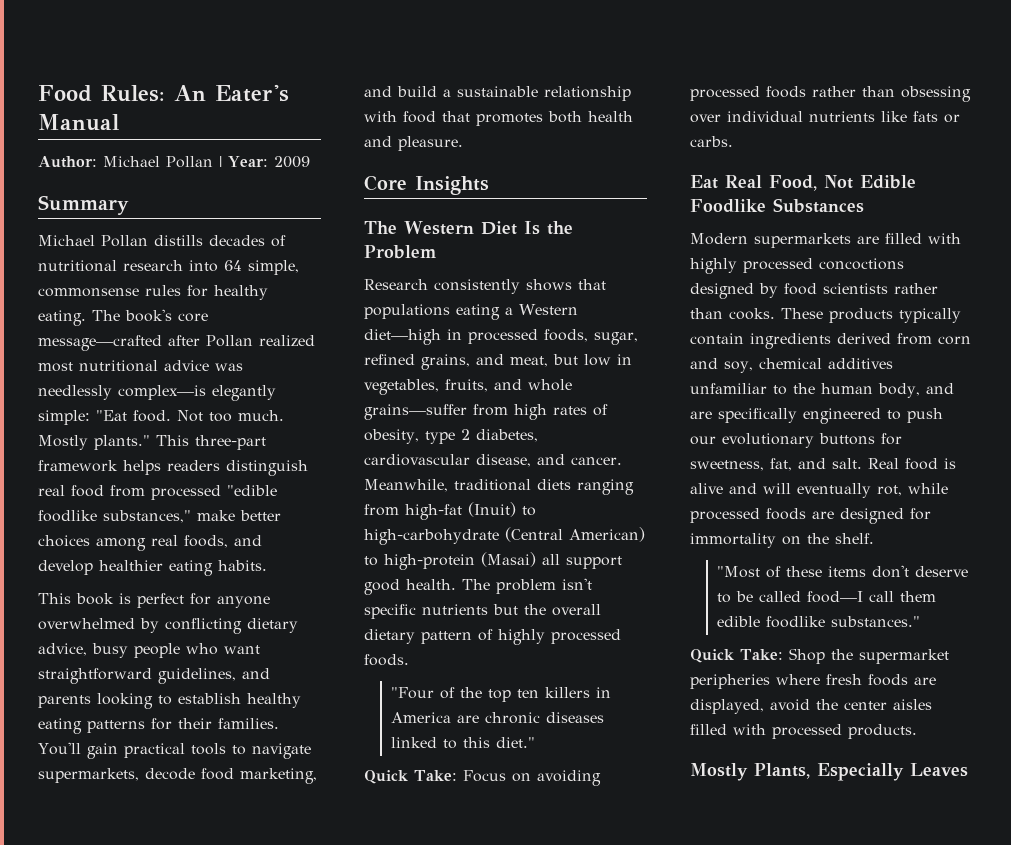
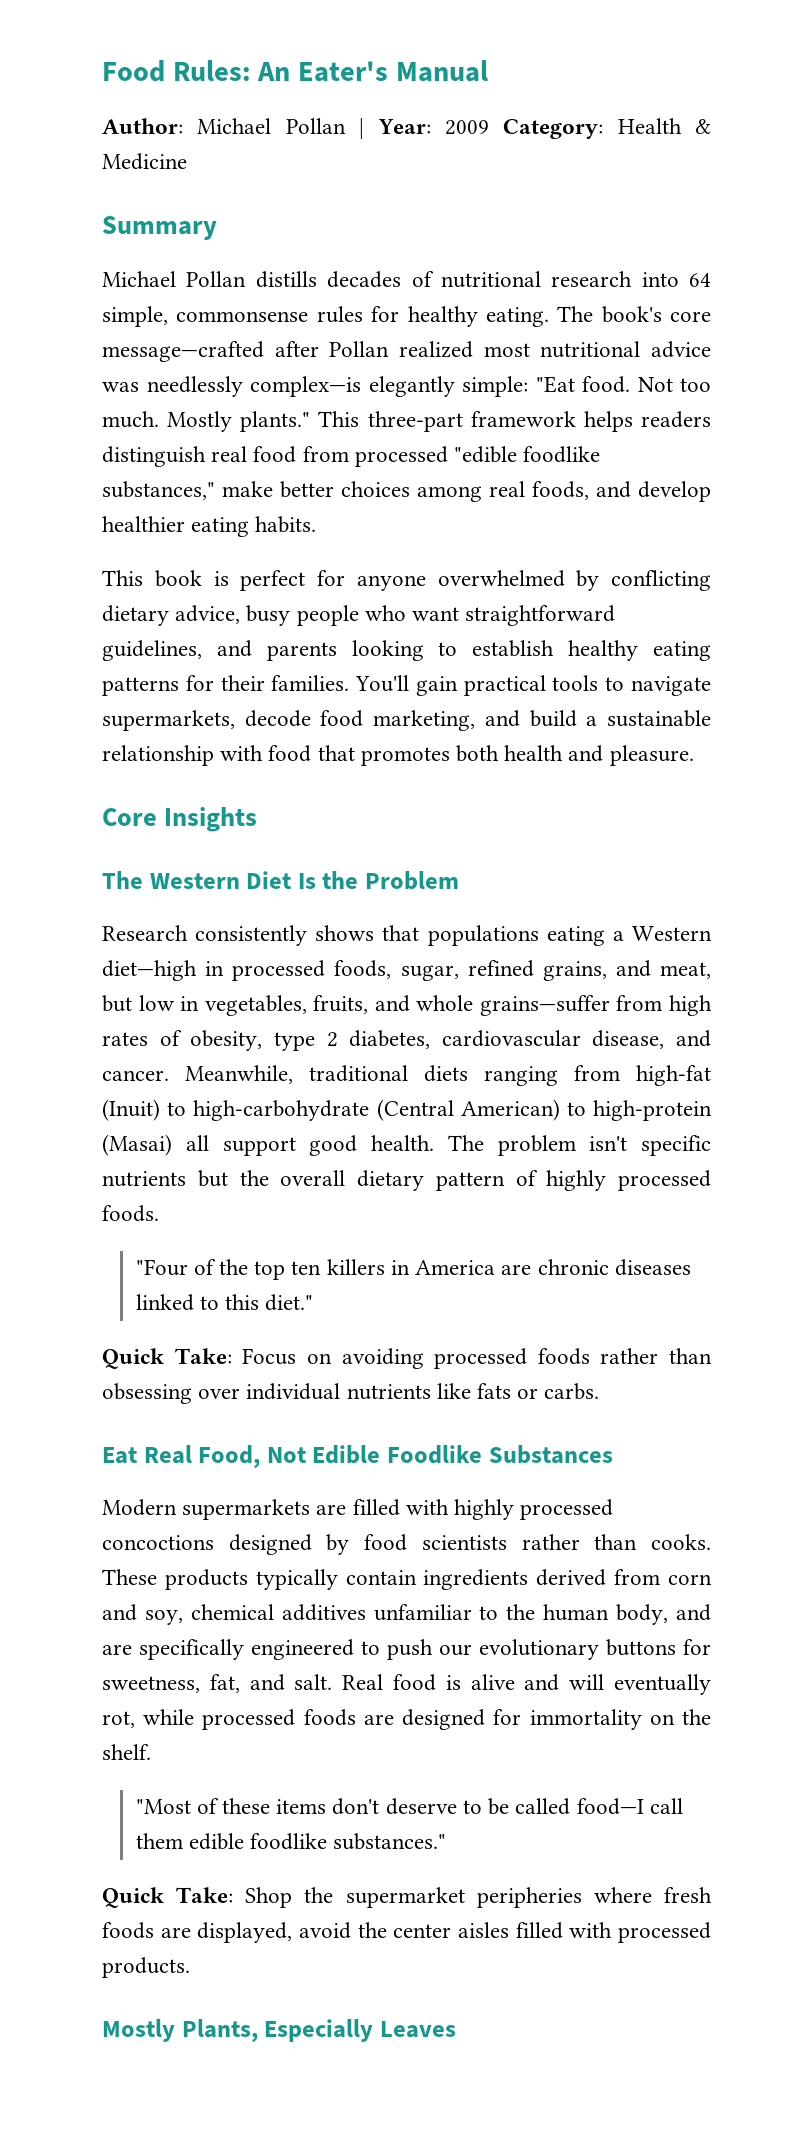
(310, 162) none -> [503,118,711,139] [102,153,187,170] Category: Health & Medicine

